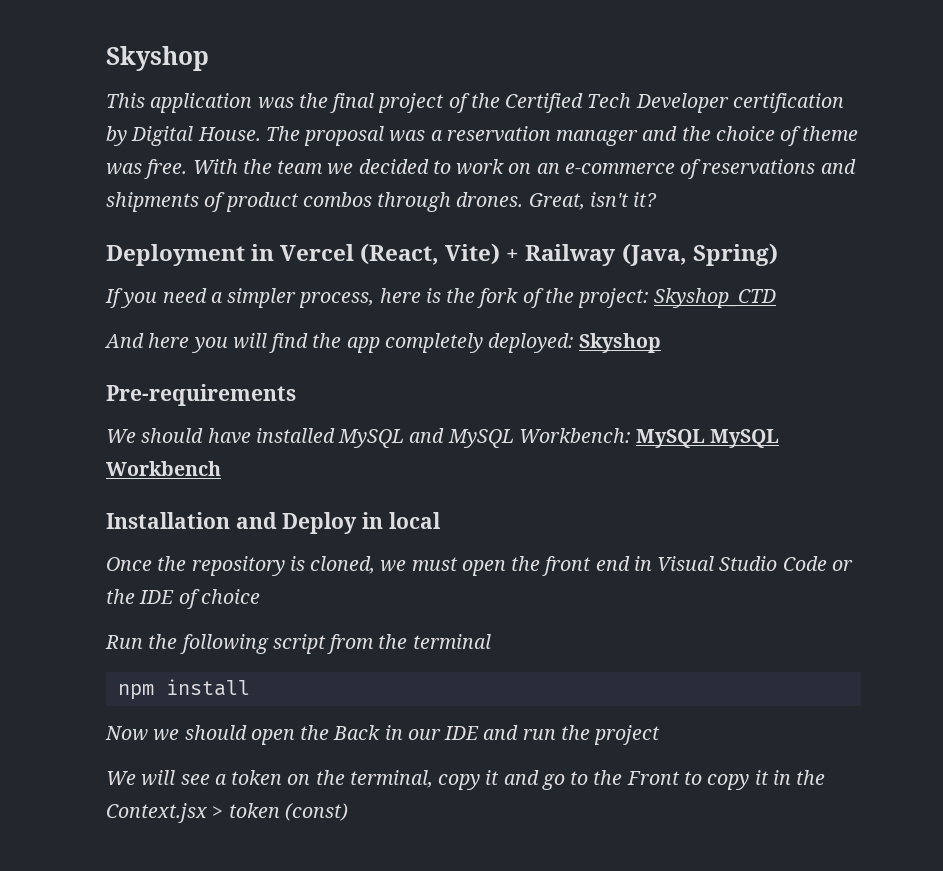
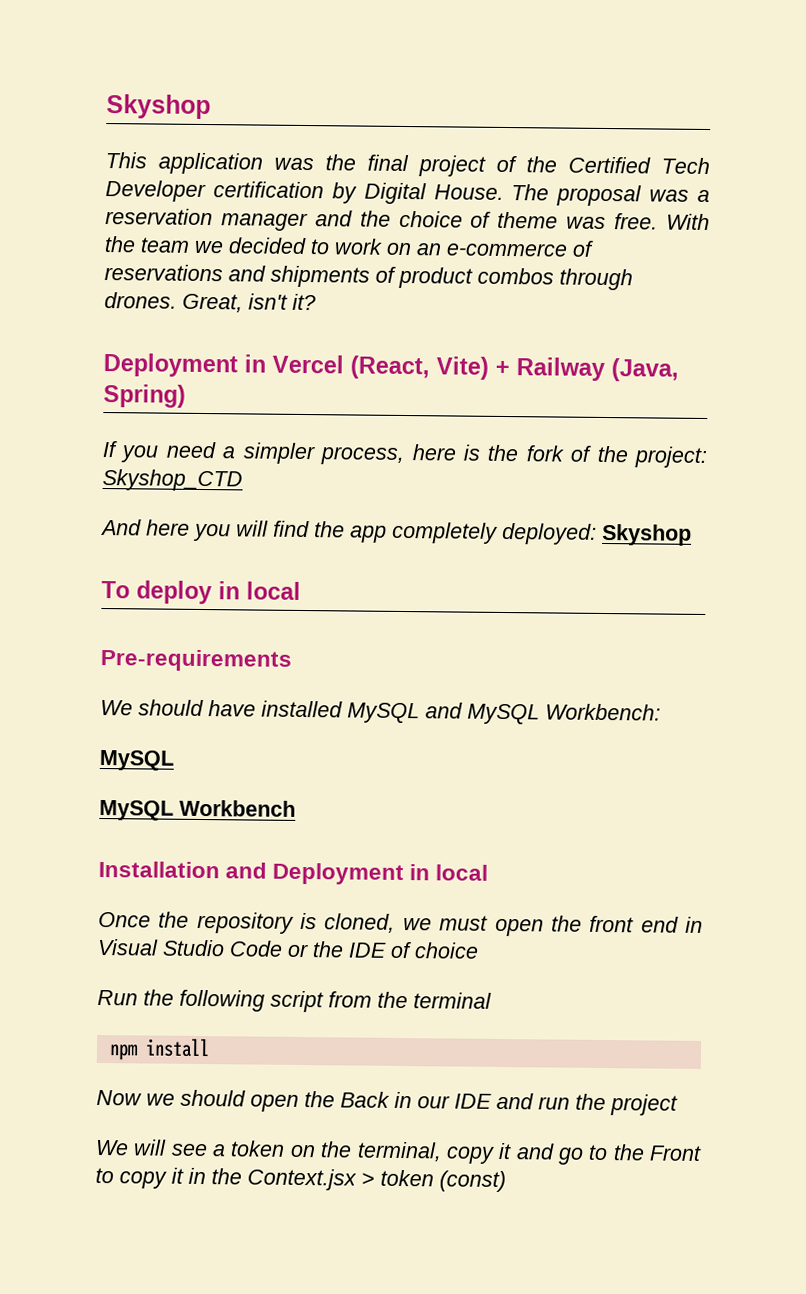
(662, 343) none -> [101,580,301,605] // To deploy in local
[636,429,706,448] MySQL -> [99,749,174,771] // MySQL //
[282,512,358,534] Deploy -> [272,862,405,886] Deployment

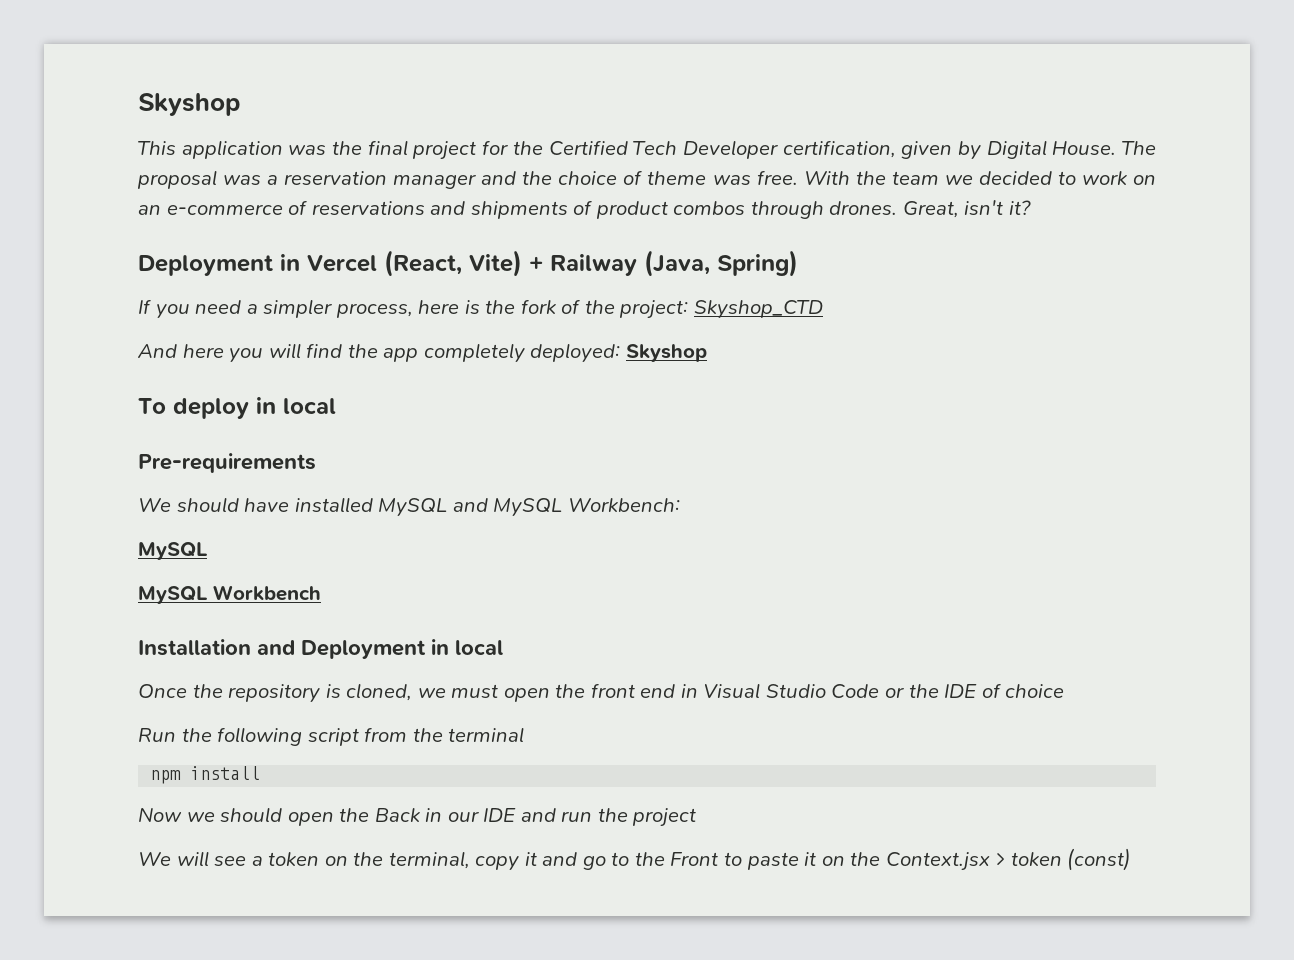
[496,155,517,173] of -> [482,140,509,155] for
[212,181,324,199] certification -> [782,140,953,159] certification, given
[119,1167,206,1189] copy it in -> [746,852,845,870] paste it on

